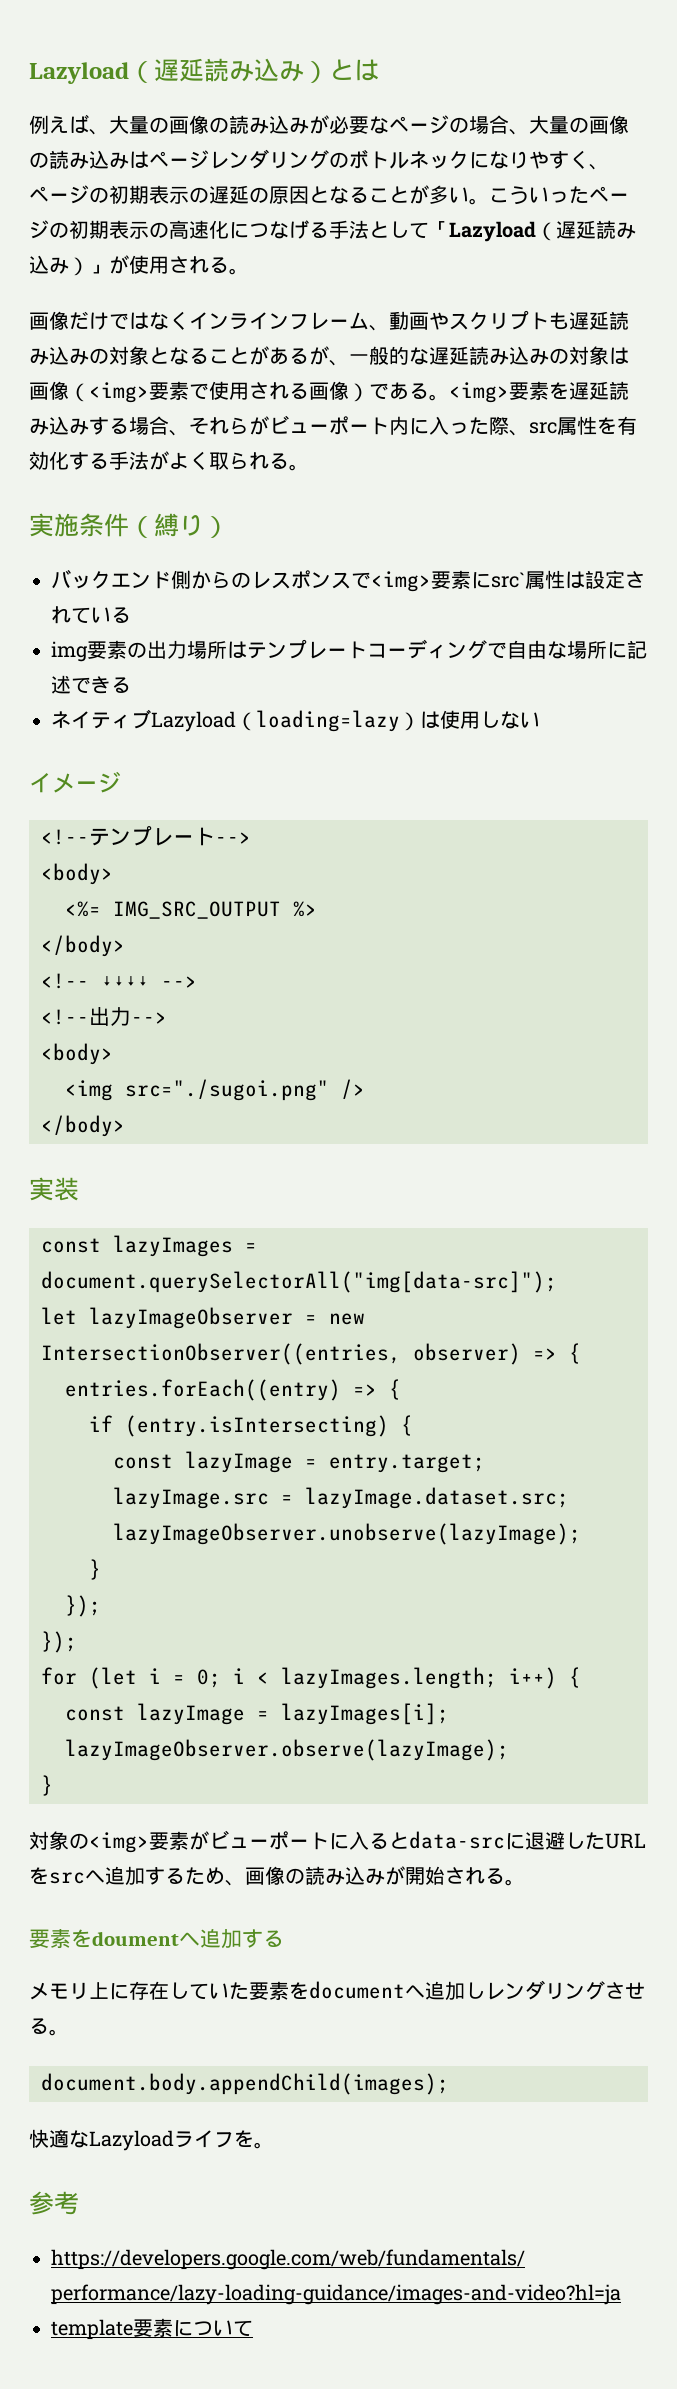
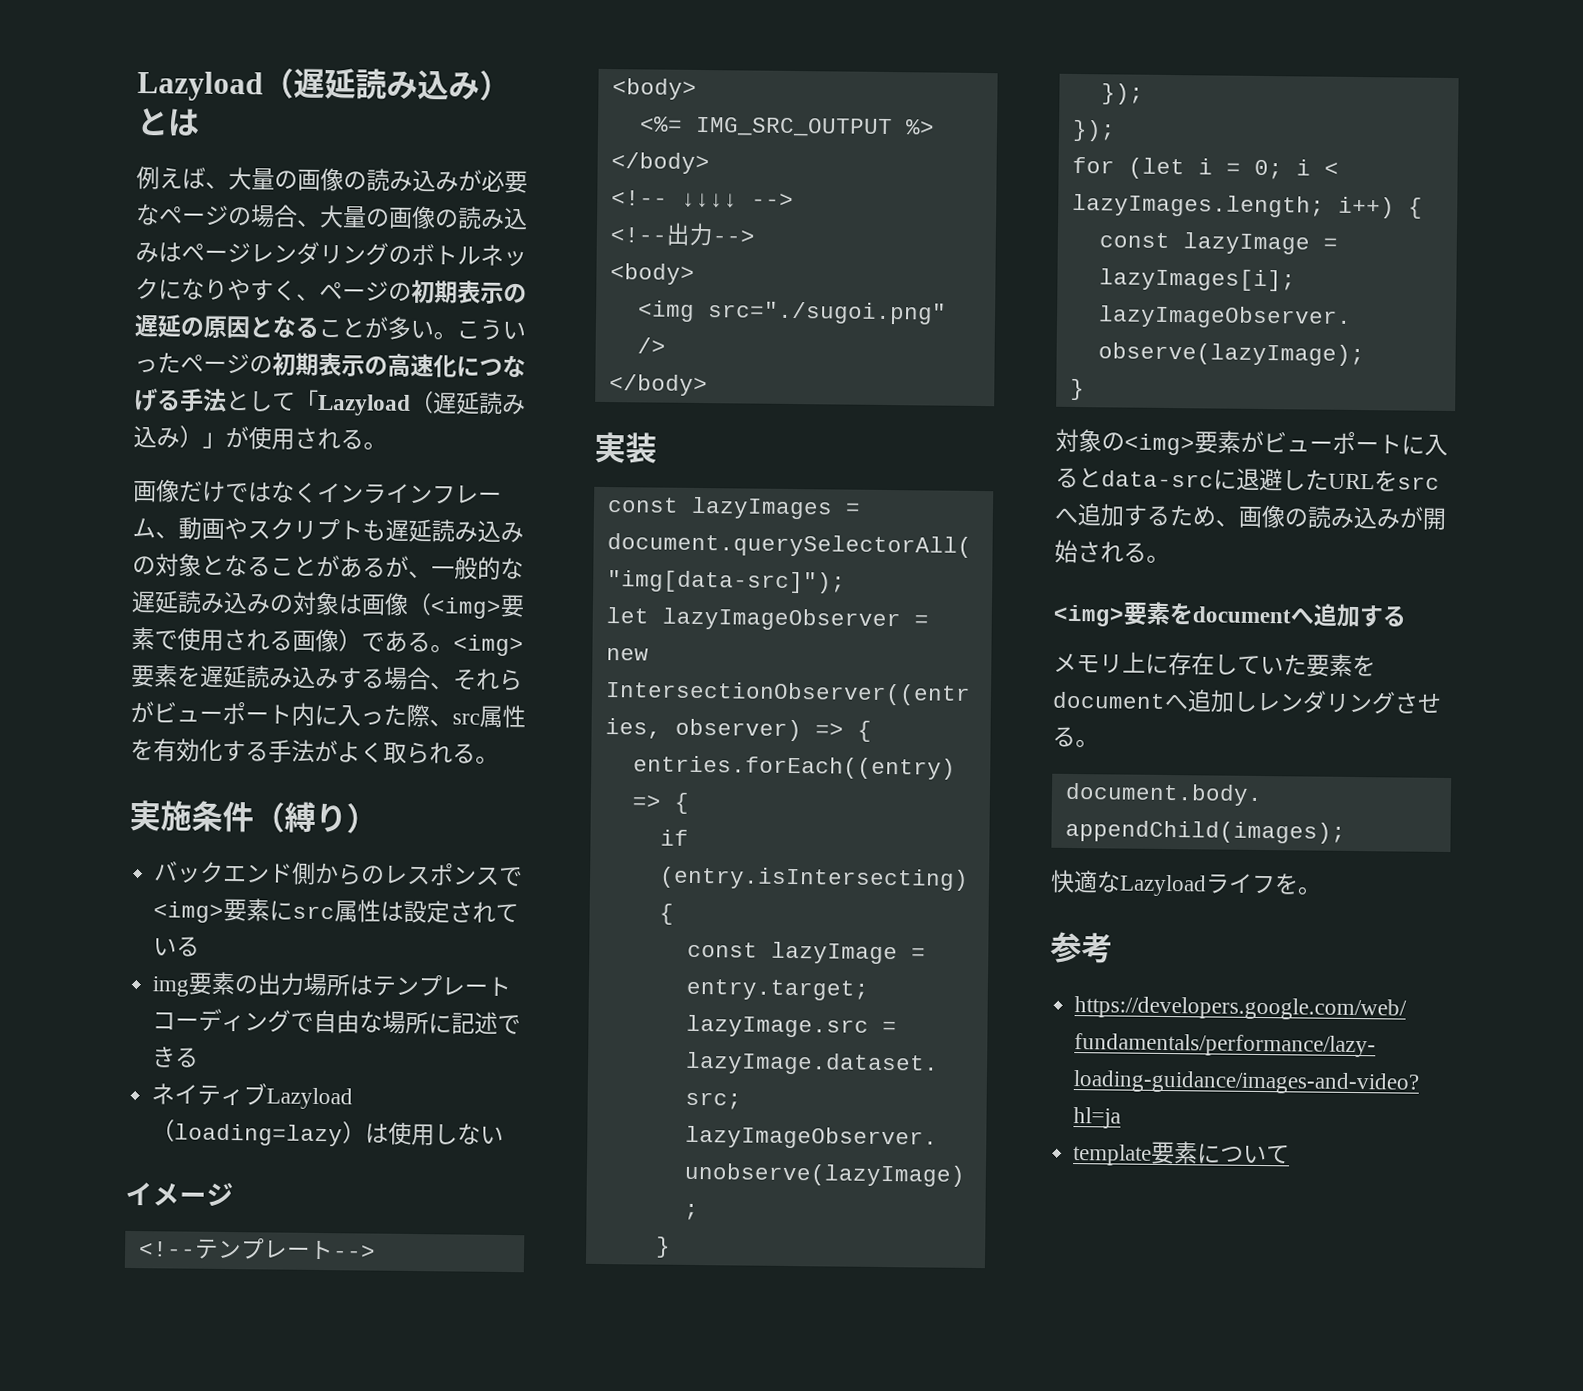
[491,572,525,588] src` -> [292,905,336,920] src
[29,1929,179,1949] 要素をdoument -> [1053,601,1291,627] <img>要素をdocument

